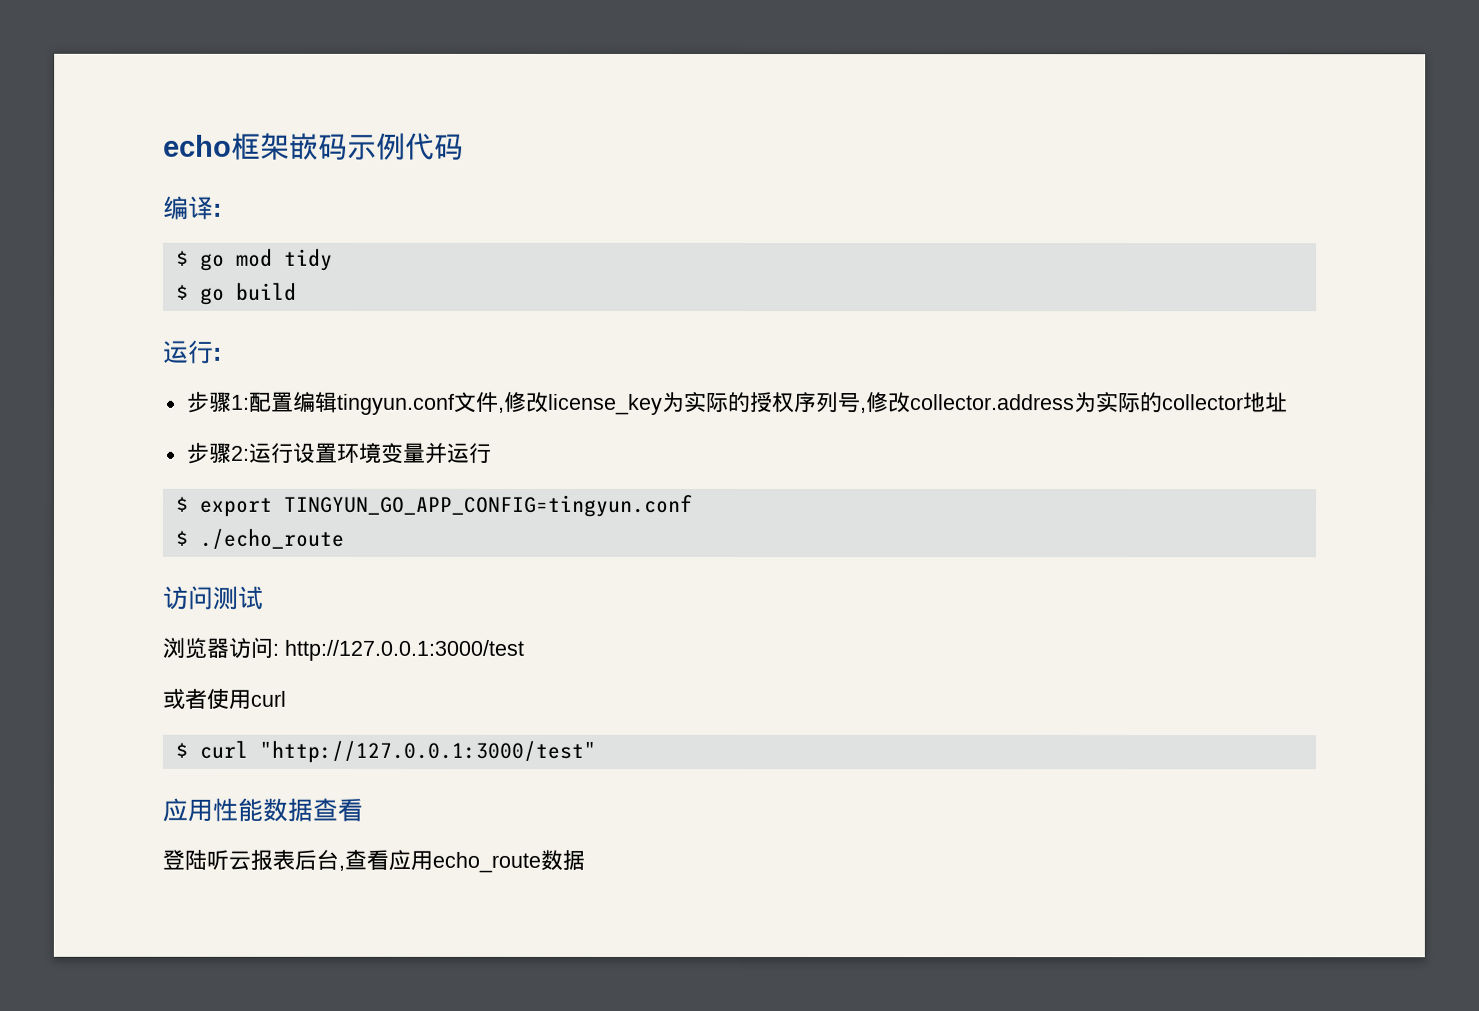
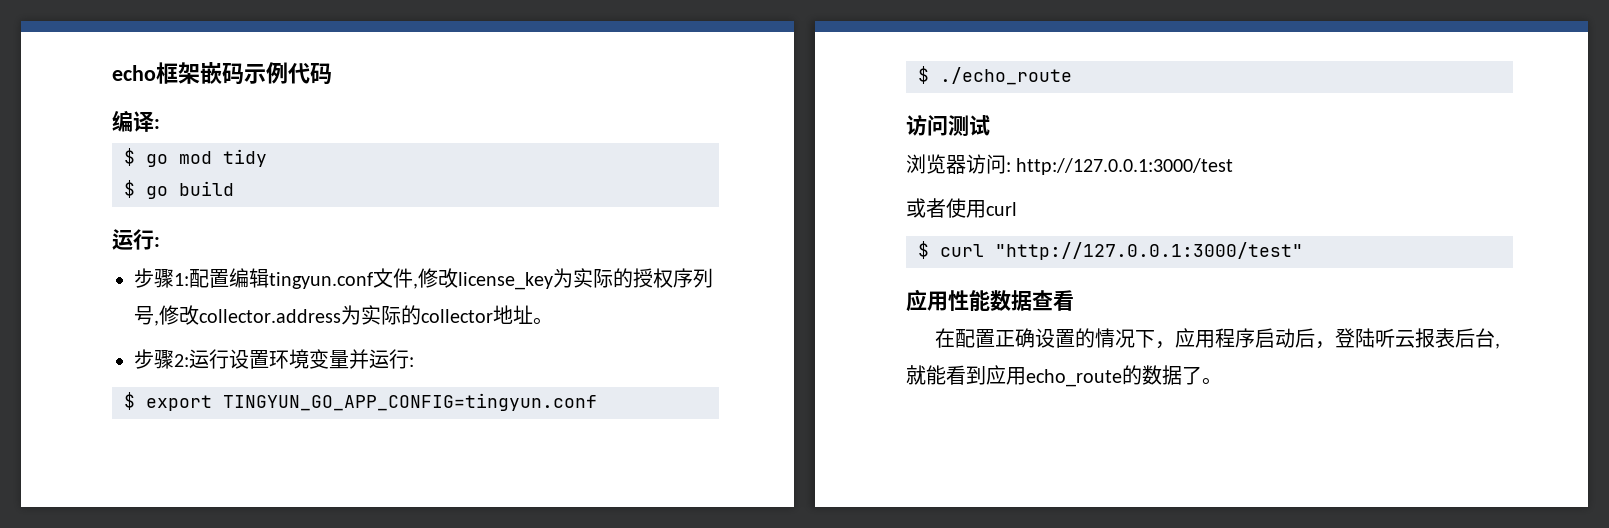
(1288, 402) none -> [533,317,553,325] 。
(492, 453) none -> [409,357,414,367] :
(363, 810) none -> [935,328,1336,349] 在配置正确设置的情况下，应用程序启动后，
[344,849,585,873] 查看应用echo_route数据 -> [906,365,1222,387] 就能看到应用echo_route的数据了。

